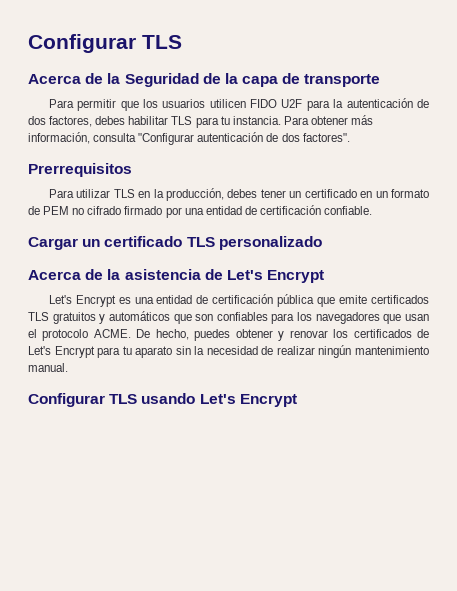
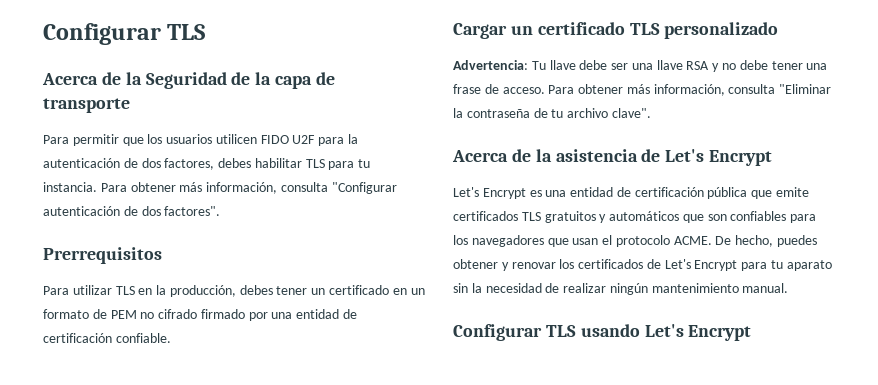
(322, 243) none -> [453,60,828,72] [453,84,832,96] [453,108,651,118] // Advertencia: Tu llave debe ser una llave RSA y no debe tener una frase de acceso. Para obtener más información, consulta "Eliminar la contraseña de tu archivo clave".

